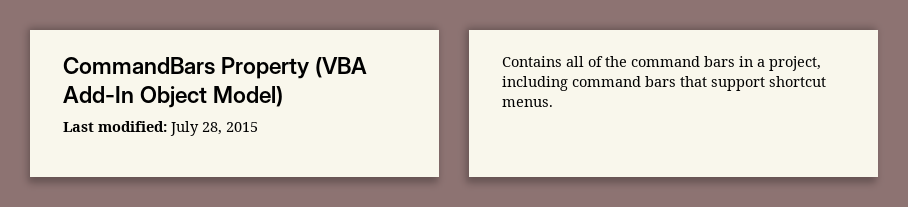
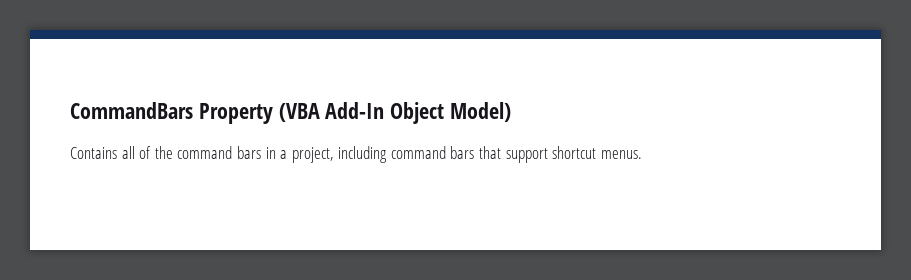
[63,121,258,136] // Last modified: July 28, 2015 -> (512, 112) none

